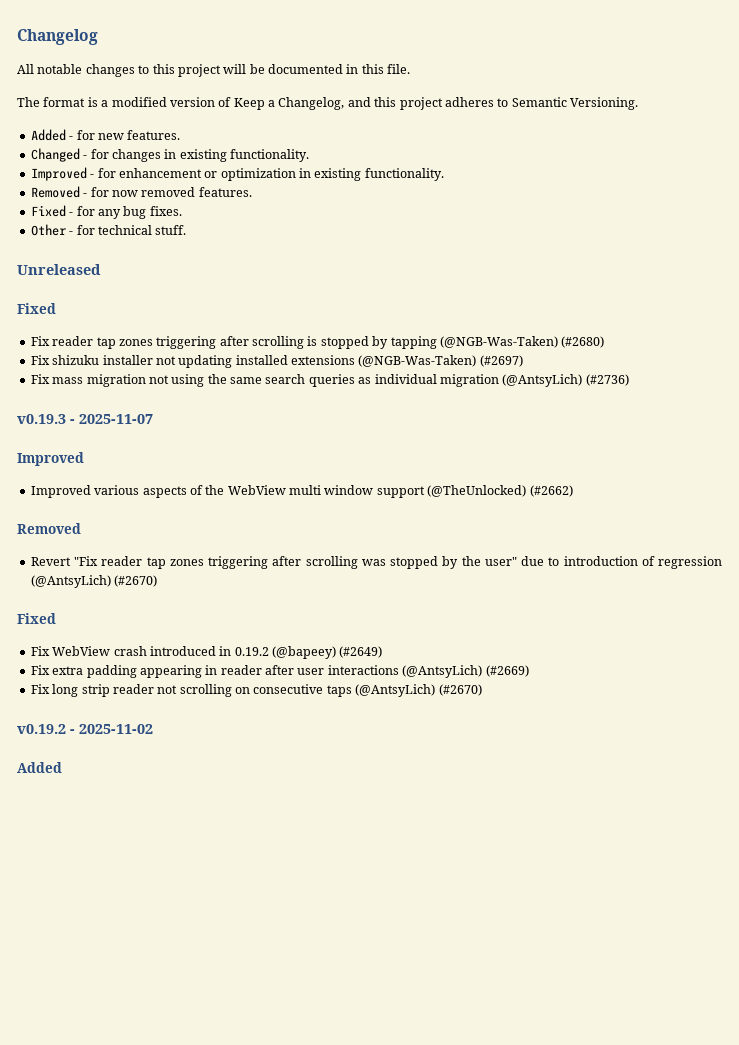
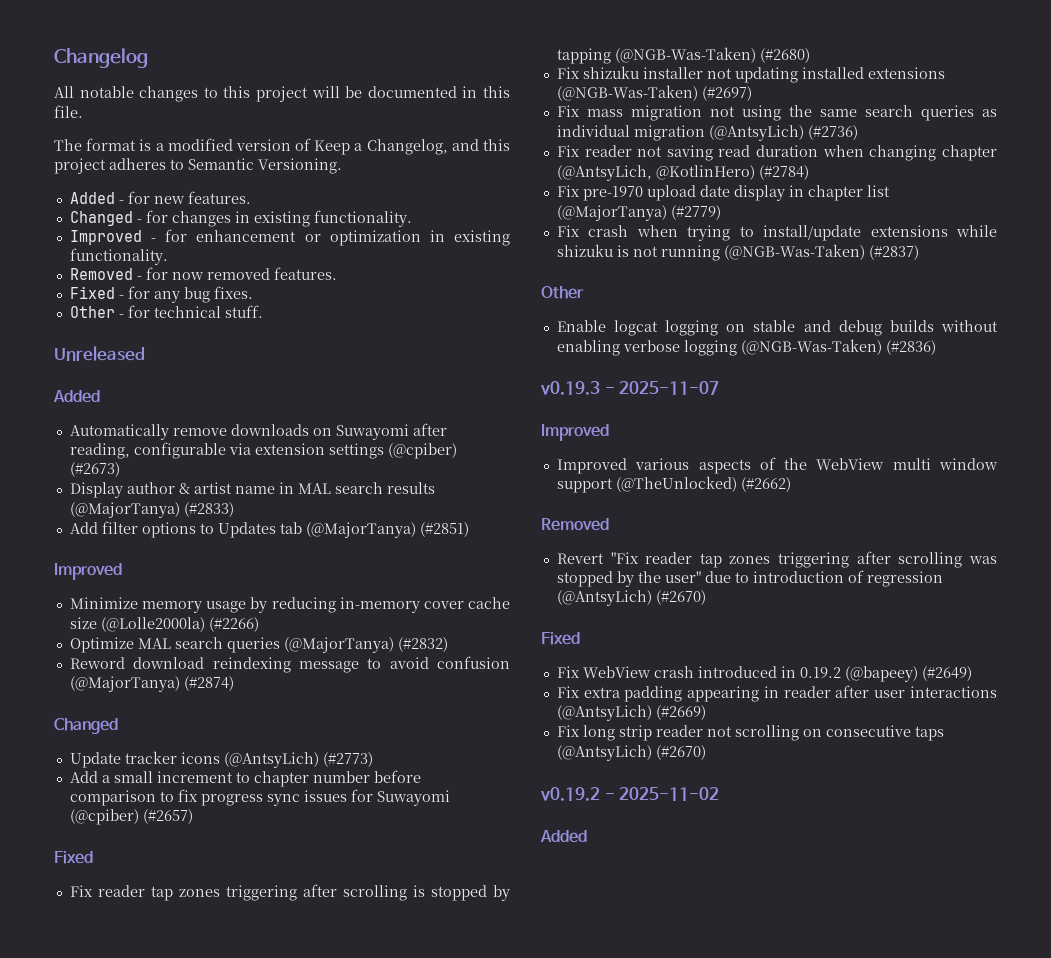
(101, 269) none -> [53,390,100,403] [69,423,447,440] [69,442,457,459] [69,462,120,477] [69,482,435,498] [69,502,234,518] [69,521,469,538] [54,563,122,580] [69,597,510,613] [69,617,259,632] [69,637,448,653] [69,656,511,673] [69,676,234,692] [54,718,118,734] [69,751,373,768] [69,770,421,787] [69,789,450,806] [69,809,193,825] // Added // Automatically remove downloads on Suwayomi after reading, configurable via extension settings (@cpiber) (#2673) // Display author & artist name in MAL search results (@MajorTanya) (#2833) // Add filter options to Updates tab (@MajorTanya) (#2851) // Improved // Minimize memory usage by reducing in-memory cover cache size (@Lolle2000la) (#2266) // Optimize MAL search queries (@MajorTanya) (#2832) // Reword download reindexing message to avoid confusion (@MajorTanya) (#2874) // Changed // Update tracker icons (@AntsyLich) (#2773) // Add a small increment to chapter number before comparison to fix progress sync issues for Suwayomi (@cpiber) (#2657)
(629, 380) none -> [556,145,997,161] [556,165,809,181] [556,185,890,201] [556,205,721,221] [556,225,997,241] [556,244,919,261] [541,286,584,299] [556,320,998,336] [556,339,936,356] // Fix reader not saving read duration when changing chapter (@AntsyLich, @KotlinHero) (#2784) // Fix pre-1970 upload date display in chapter list (@MajorTanya) (#2779) // Fix crash when trying to install/update extensions while shizuku is not running (@NGB-Was-Taken) (#2837) // Other // Enable logcat logging on stable and debug builds without enabling verbose logging (@NGB-Was-Taken) (#2836)

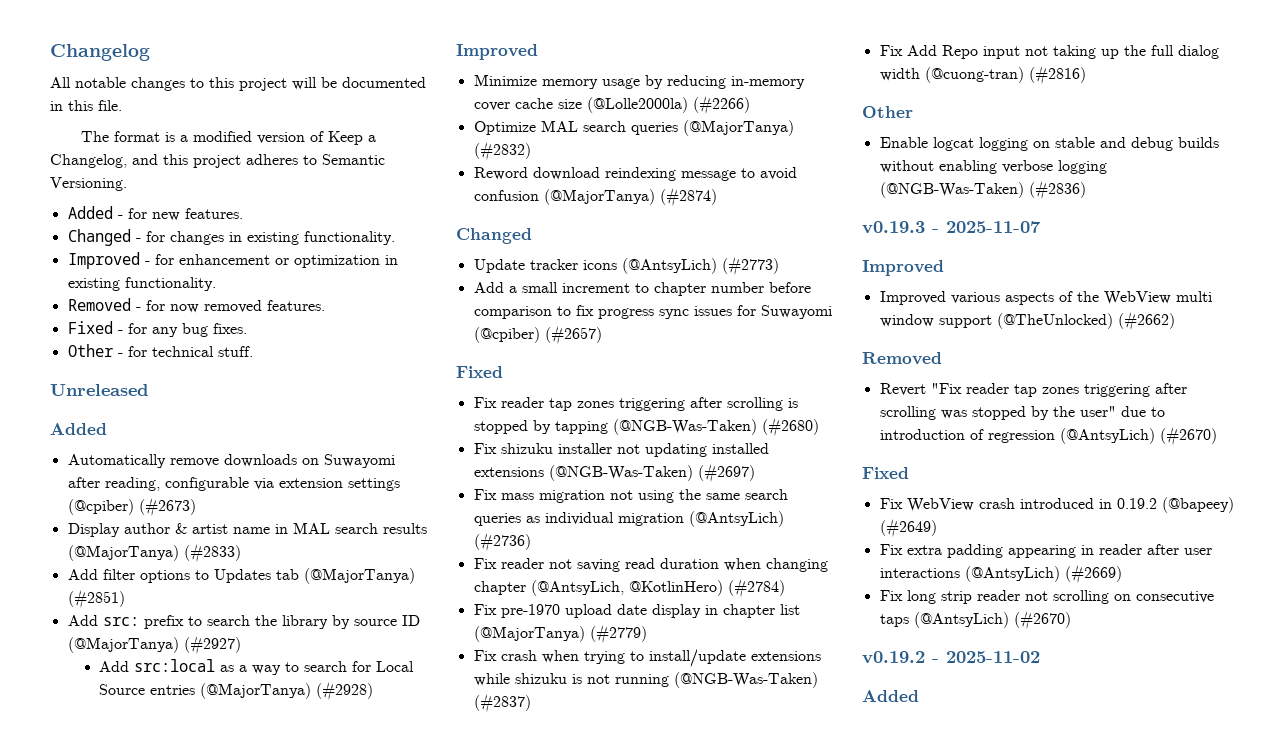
(469, 529) none -> [67,615,420,629] [67,635,241,655] [99,659,415,675] [99,681,374,701] // Add src: prefix to search the library by source ID (@MajorTanya) (#2927) // Add src:local as a way to search for Local Source entries (@MajorTanya) (#2928)
(919, 252) none -> [879,45,1219,59] [879,65,1086,85] // Fix Add Repo input not taking up the full dialog width (@cuong-tran) (#2816)

